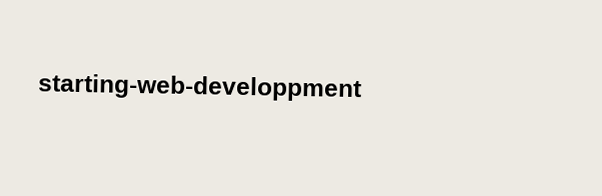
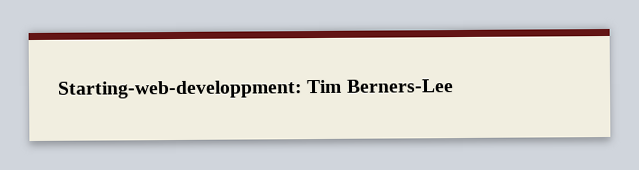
[37,73,362,103] starting-web-developpment -> [57,79,454,99] Starting-web-developpment: Tim Berners-Lee

